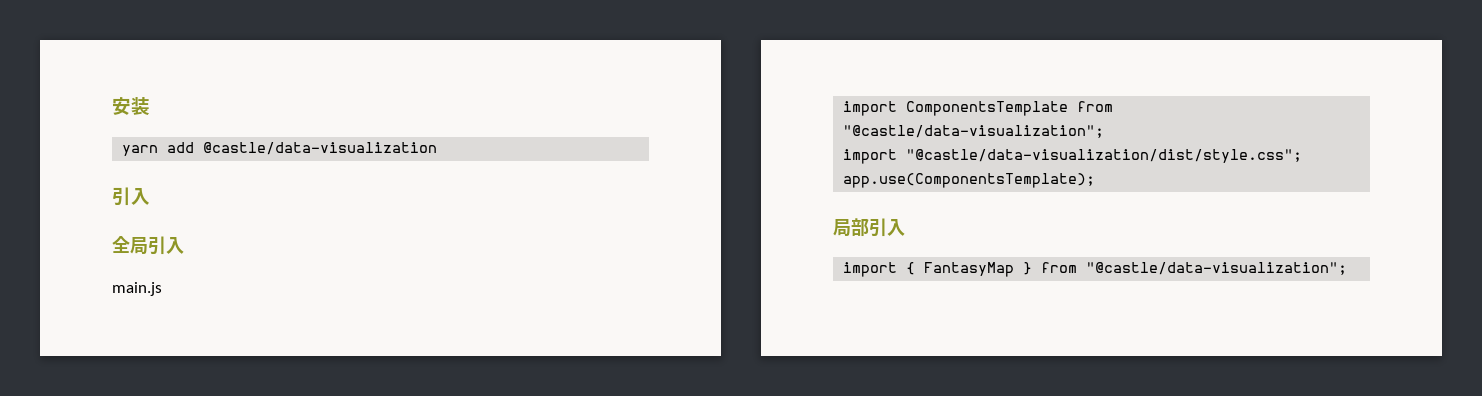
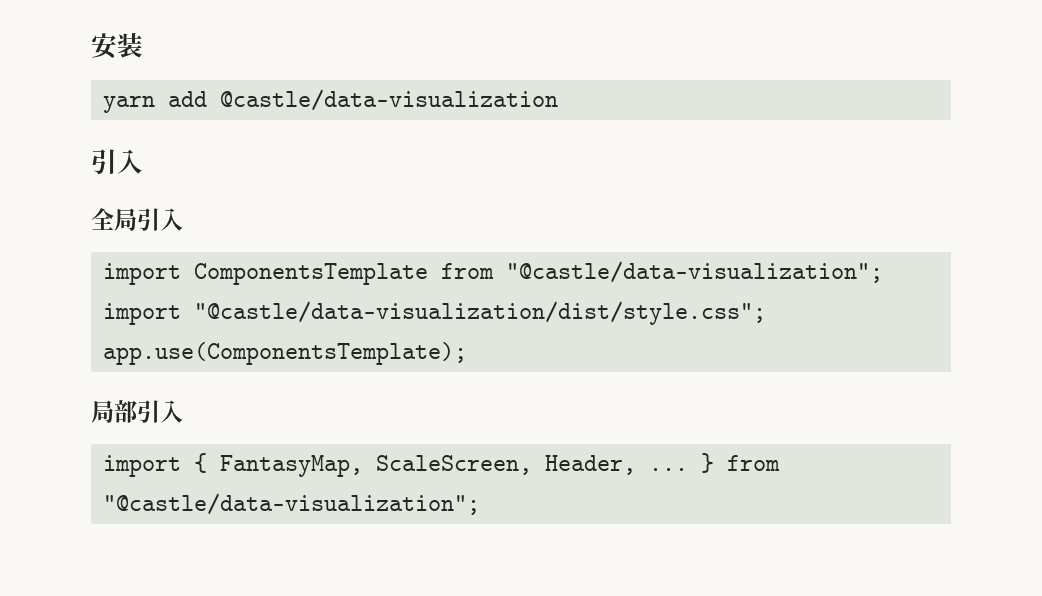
[112,282,162,296] // main.js -> (183, 219) none
[924,262,1015,277] FantasyMap -> [220,455,689,477] FantasyMap, ScaleScreen, Header, ...

